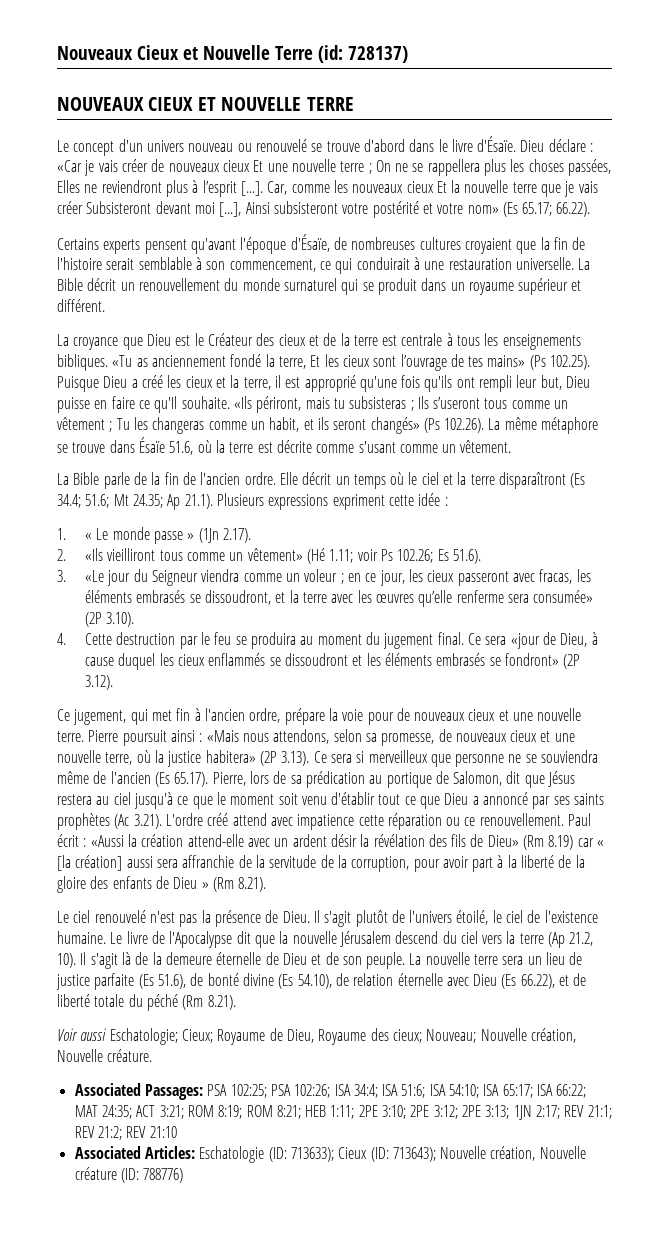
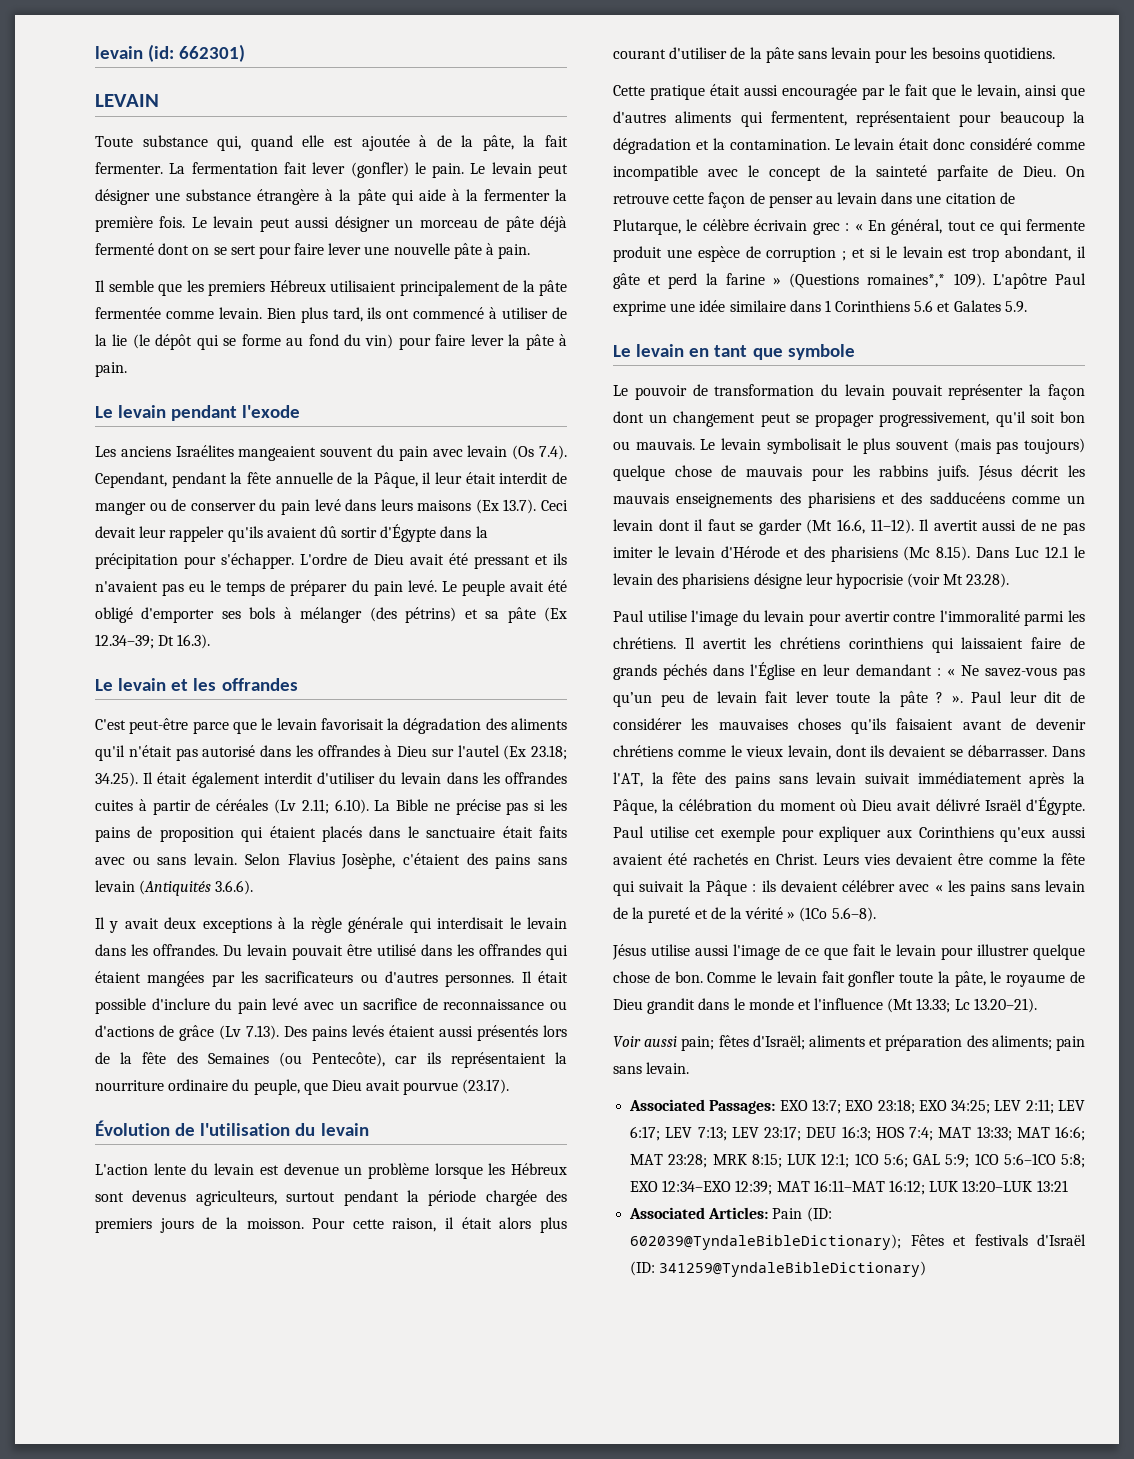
[57,45,408,63] [57,97,354,111] [57,136,594,156] [57,159,612,176] [57,180,598,197] [57,201,591,218] [57,234,586,254] [57,257,591,274] [57,278,582,295] [57,299,105,312] [57,333,581,350] [57,354,591,371] [57,375,591,392] [57,396,569,413] [57,417,599,434] [57,437,512,455] [57,472,586,489] [57,493,448,510] [57,527,251,544] [57,548,481,564] [57,569,591,586] [85,590,594,607] [85,612,135,627] [57,632,598,649] [85,653,581,670] [85,675,114,690] [57,708,582,725] [57,729,575,746] [57,750,599,767] [57,771,576,788] [57,792,605,809] [57,813,592,830] [57,834,605,850] [57,855,585,872] [57,876,267,893] [57,910,598,927] [57,931,594,948] [57,952,583,969] [56,973,587,990] [57,994,236,1011] [57,1028,576,1045] [57,1049,153,1062] [74,1083,587,1100] [74,1105,612,1120] [74,1126,177,1140] [74,1146,586,1163] [74,1167,184,1183] Nouveaux Cieux et Nouvelle Terre (id: 728137) // NOUVEAUX CIEUX ET NOUVELLE TERRE // Le concept d'un univers nouveau ou renouvelé se trouve d'abord dans le livre d'Ésaïe. Dieu déclare : «Car je vais créer de nouveaux cieux Et une nouvelle terre ; On ne se rappellera plus les choses passées, Elles ne reviendront plus à l’esprit [...]. Car, comme les nouveaux cieux Et la nouvelle terre que je vais créer Subsisteront devant moi [...], Ainsi subsisteront votre postérité et votre nom» (Es 65.17; 66.22). // Certains experts pensent qu'avant l'époque d'Ésaïe, de nombreuses cultures croyaient que la fin de l'histoire serait semblable à son commencement, ce qui conduirait à une restauration universelle. La Bible décrit un renouvellement du monde surnaturel qui se produit dans un royaume supérieur et différent. // La croyance que Dieu est le Créateur des cieux et de la terre est centrale à tous les enseignements bibliques. «Tu as anciennement fondé la terre, Et les cieux sont l’ouvrage de tes mains» (Ps 102.25). Puisque Dieu a créé les cieux et la terre, il est approprié qu'une fois qu'ils ont rempli leur but, Dieu puisse en faire ce qu'Il souhaite. «Ils périront, mais tu subsisteras ; Ils s’useront tous comme un vêtement ; Tu les changeras comme un habit, et ils seront changés» (Ps 102.26). La même métaphore se trouve dans Ésaïe 51.6, où la terre est décrite comme s'usant comme un vêtement. // La Bible parle de la fin de l'ancien ordre. Elle décrit un temps où le ciel et la terre disparaîtront (Es 34.4; 51.6; Mt 24.35; Ap 21.1). Plusieurs expressions expriment cette idée : // 1. « Le monde passe » (1Jn 2.17). // 2. «Ils vieilliront tous comme un vêtement» (Hé 1.11; voir Ps 102.26; Es 51.6). // 3. «Le jour du Seigneur viendra comme un voleur ; en ce jour, les cieux passeront avec fracas, les éléments embrasés se dissoudront, et la terre avec les œuvres qu’elle renferme sera consumée» (2P 3.10). // 4. Cette destruction par le feu se produira au moment du jugement final. Ce sera «jour de Dieu, à cause duquel les cieux enflammés se dissoudront et les éléments embrasés se fondront» (2P 3.12). // Ce jugement, qui met fin à l'ancien ordre, prépare la voie pour de nouveaux cieux et une nouvelle terre. Pierre poursuit ainsi : «Mais nous attendons, selon sa promesse, de nouveaux cieux et une nouvelle terre, où la justice habitera» (2P 3.13). Ce sera si merveilleux que personne ne se souviendra même de l'ancien (Es 65.17). Pierre, lors de sa prédication au portique de Salomon, dit que Jésus restera au ciel jusqu'à ce que le moment soit venu d'établir tout ce que Dieu a annoncé par ses saints prophètes (Ac 3.21). L'ordre créé attend avec impatience cette réparation ou ce renouvellement. Paul écrit : «Aussi la création attend-elle avec un ardent désir la révélation des fils de Dieu» (Rm 8.19) car « [la création] aussi sera affranchie de la servitude de la corruption, pour avoir part à la liberté de la gloire des enfants de Dieu » (Rm 8.21). // Le ciel renouvelé n'est pas la présence de Dieu. Il s'agit plutôt de l'univers étoilé, le ciel de l'existence humaine. Le livre de l'Apocalypse dit que la nouvelle Jérusalem descend du ciel vers la terre (Ap 21.2, 10). Il s'agit là de la demeure éternelle de Dieu et de son peuple. La nouvelle terre sera un lieu de justice parfaite (Es 51.6), de bonté divine (Es 54.10), de relation éternelle avec Dieu (Es 66.22), et de liberté totale du péché (Rm 8.21). // Voir aussi Eschatologie; Cieux; Royaume de Dieu, Royaume des cieux; Nouveau; Nouvelle création, Nouvelle créature. // Associated Passages: PSA 102:25; PSA 102:26; ISA 34:4; ISA 51:6; ISA 54:10; ISA 65:17; ISA 66:22; MAT 24:35; ACT 3:21; ROM 8:19; ROM 8:21; HEB 1:11; 2PE 3:10; 2PE 3:12; 2PE 3:13; 1JN 2:17; REV 21:1; REV 21:2; REV 21:10 // Associated Articles: Eschatologie (ID: 713633); Cieux (ID: 713643); Nouvelle création, Nouvelle créature (ID: 788776) -> [95,44,246,62] [95,94,159,107] [95,135,568,151] [95,162,568,178] [95,189,567,205] [95,216,567,232] [95,243,531,259] [95,280,567,296] [95,307,568,323] [95,334,567,350] [95,362,127,377] [95,405,301,421] [95,445,568,461] [95,472,568,488] [95,499,568,515] [95,524,488,542] [95,553,567,569] [95,580,568,596] [95,607,567,623] [95,634,211,649] [95,678,298,691] [95,718,568,734] [95,745,567,761] [95,772,567,788] [95,799,567,815] [95,826,567,842] [95,853,567,869] [95,880,254,896] [95,917,567,933] [95,944,568,960] [95,971,568,987] [95,998,567,1014] [95,1025,567,1041] [95,1052,567,1068] [95,1079,510,1095] [95,1120,369,1136] [95,1163,567,1179] [95,1190,567,1206] [95,1217,567,1233] [613,47,1055,63] [613,84,1085,100] [613,111,1085,127] [613,138,1085,154] [613,165,1085,181] [613,192,1015,208] [613,219,1085,235] [613,246,1086,262] [613,273,1086,289] [613,300,1027,316] [613,344,855,360] [613,384,1085,400] [613,411,1085,427] [613,438,1085,454] [613,465,1085,481] [613,492,1085,508] [613,519,1085,535] [613,546,1085,562] [613,573,1010,589] [613,610,1085,626] [613,637,1085,653] [613,662,1085,680] [613,691,1085,707] [613,718,1086,734] [613,745,1085,760] [613,772,1085,788] [613,797,1085,815] [613,826,1086,842] [613,853,1085,865] [613,880,1085,896] [613,907,876,923] [612,944,1085,960] [613,971,1085,987] [613,998,1037,1014] [613,1035,1085,1051] [613,1062,690,1074] [629,1099,1085,1114] [630,1126,1085,1141] [630,1153,1085,1168] [630,1180,1068,1195] [629,1207,832,1222] [630,1234,1086,1250] [630,1261,927,1277] levain (id: 662301) // LEVAIN // Toute substance qui, quand elle est ajoutée à de la pâte, la fait fermenter. La fermentation fait lever (gonfler) le pain. Le levain peut désigner une substance étrangère à la pâte qui aide à la fermenter la première fois. Le levain peut aussi désigner un morceau de pâte déjà fermenté dont on se sert pour faire lever une nouvelle pâte à pain. // Il semble que les premiers Hébreux utilisaient principalement de la pâte fermentée comme levain. Bien plus tard, ils ont commencé à utiliser de la lie (le dépôt qui se forme au fond du vin) pour faire lever la pâte à pain. // Le levain pendant l'exode // Les anciens Israélites mangeaient souvent du pain avec levain (Os 7.4). Cependant, pendant la fête annuelle de la Pâque, il leur était interdit de manger ou de conserver du pain levé dans leurs maisons (Ex 13.7). Ceci devait leur rappeler qu'ils avaient dû sortir d'Égypte dans la précipitation pour s'échapper. L'ordre de Dieu avait été pressant et ils n'avaient pas eu le temps de préparer du pain levé. Le peuple avait été obligé d'emporter ses bols à mélanger (des pétrins) et sa pâte (Ex 12.34–39; Dt 16.3). // Le levain et les offrandes // C'est peut-être parce que le levain favorisait la dégradation des aliments qu'il n'était pas autorisé dans les offrandes à Dieu sur l'autel (Ex 23.18; 34.25). Il était également interdit d'utiliser du levain dans les offrandes cuites à partir de céréales (Lv 2.11; 6.10). La Bible ne précise pas si les pains de proposition qui étaient placés dans le sanctuaire était faits avec ou sans levain. Selon Flavius Josèphe, c'étaient des pains sans levain (Antiquités 3.6.6). // Il y avait deux exceptions à la règle générale qui interdisait le levain dans les offrandes. Du levain pouvait être utilisé dans les offrandes qui étaient mangées par les sacrificateurs ou d'autres personnes. Il était possible d'inclure du pain levé avec un sacrifice de reconnaissance ou d'actions de grâce (Lv 7.13). Des pains levés étaient aussi présentés lors de la fête des Semaines (ou Pentecôte), car ils représentaient la nourriture ordinaire du peuple, que Dieu avait pourvue (23.17). // Évolution de l'utilisation du levain // L'action lente du levain est devenue un problème lorsque les Hébreux sont devenus agriculteurs, surtout pendant la période chargée des premiers jours de la moisson. Pour cette raison, il était alors plus courant d'utiliser de la pâte sans levain pour les besoins quotidiens. // Cette pratique était aussi encouragée par le fait que le levain, ainsi que d'autres aliments qui fermentent, représentaient pour beaucoup la dégradation et la contamination. Le levain était donc considéré comme incompatible avec le concept de la sainteté parfaite de Dieu. On retrouve cette façon de penser au levain dans une citation de Plutarque, le célèbre écrivain grec : « En général, tout ce qui fermente produit une espèce de corruption ; et si le levain est trop abondant, il gâte et perd la farine » (Questions romaines*,* 109). L'apôtre Paul exprime une idée similaire dans 1 Corinthiens 5.6 et Galates 5.9. // Le levain en tant que symbole // Le pouvoir de transformation du levain pouvait représenter la façon dont un changement peut se propager progressivement, qu'il soit bon ou mauvais. Le levain symbolisait le plus souvent (mais pas toujours) quelque chose de mauvais pour les rabbins juifs. Jésus décrit les mauvais enseignements des pharisiens et des sadducéens comme un levain dont il faut se garder (Mt 16.6, 11–12). Il avertit aussi de ne pas imiter le levain d'Hérode et des pharisiens (Mc 8.15). Dans Luc 12.1 le levain des pharisiens désigne leur hypocrisie (voir Mt 23.28). // Paul utilise l'image du levain pour avertir contre l'immoralité parmi les chrétiens. Il avertit les chrétiens corinthiens qui laissaient faire de grands péchés dans l'Église en leur demandant : « Ne savez-vous pas qu’un peu de levain fait lever toute la pâte ? ». Paul leur dit de considérer les mauvaises choses qu'ils faisaient avant de devenir chrétiens comme le vieux levain, dont ils devaient se débarrasser. Dans l'AT, la fête des pains sans levain suivait immédiatement après la Pâque, la célébration du moment où Dieu avait délivré Israël d'Égypte. Paul utilise cet exemple pour expliquer aux Corinthiens qu'eux aussi avaient été rachetés en Christ. Leurs vies devaient être comme la fête qui suivait la Pâque : ils devaient célébrer avec « les pains sans levain de la pureté et de la vérité » (1Co 5.6–8). // Jésus utilise aussi l'image de ce que fait le levain pour illustrer quelque chose de bon. Comme le levain fait gonfler toute la pâte, le royaume de Dieu grandit dans le monde et l'influence (Mt 13.33; Lc 13.20–21). // Voir aussi pain; fêtes d'Israël; aliments et préparation des aliments; pain sans levain. // Associated Passages: EXO 13:7; EXO 23:18; EXO 34:25; LEV 2:11; LEV 6:17; LEV 7:13; LEV 23:17; DEU 16:3; HOS 7:4; MAT 13:33; MAT 16:6; MAT 23:28; MRK 8:15; LUK 12:1; 1CO 5:6; GAL 5:9; 1CO 5:6–1CO 5:8; EXO 12:34–EXO 12:39; MAT 16:11–MAT 16:12; LUK 13:20–LUK 13:21 // Associated Articles: Pain (ID: 602039@TyndaleBibleDictionary); Fêtes et festivals d'Israël (ID: 341259@TyndaleBibleDictionary)

